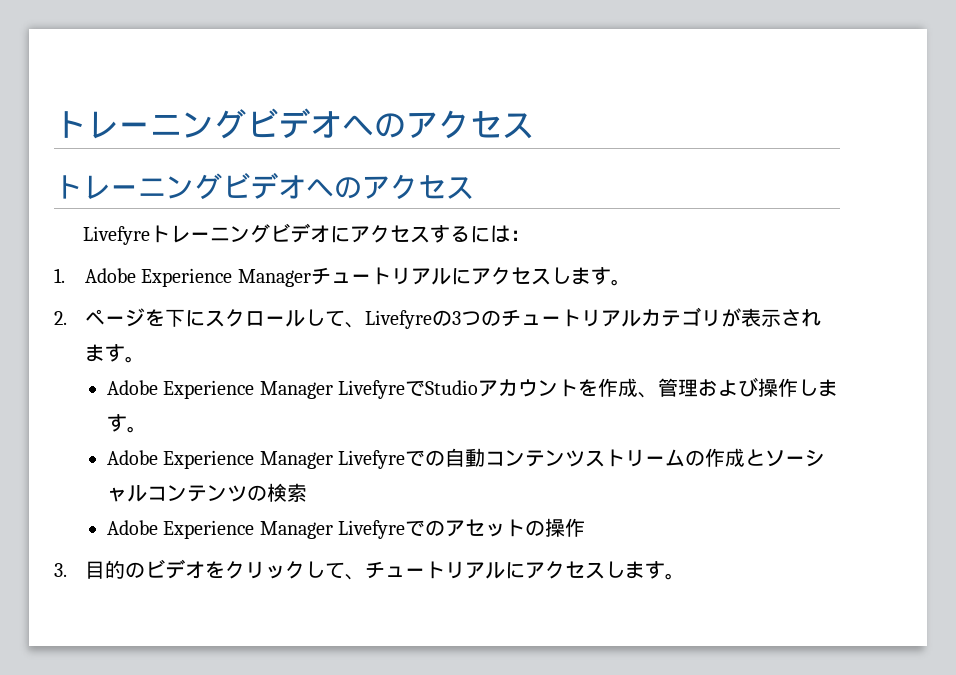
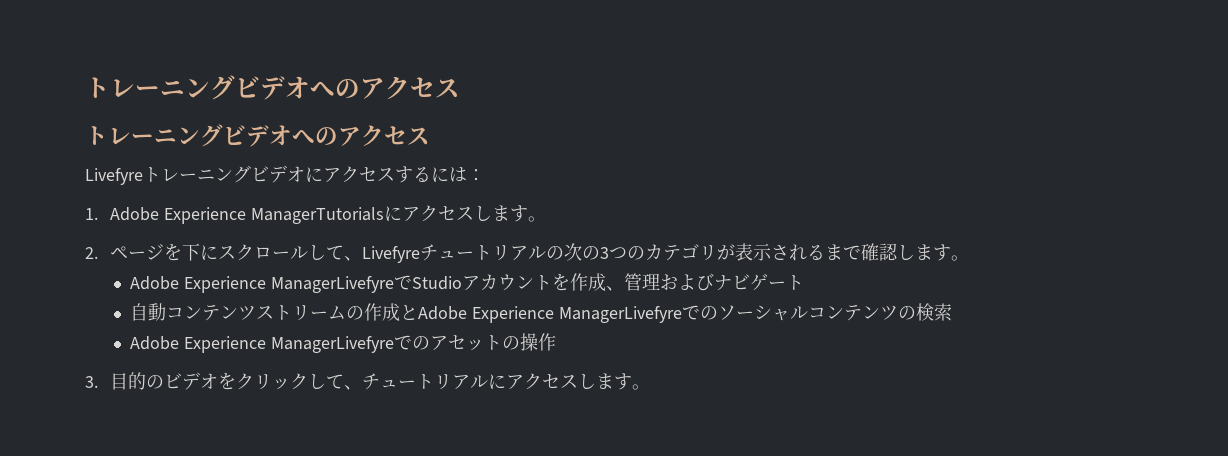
[237,267,451,287] Managerチュートリアル -> [250,207,384,224] ManagerTutorials
[431,309,641,327] の3つのチュートリアル -> [420,243,646,261] チュートリアルの次の3つの
[84,344,145,363] [106,380,405,399] ます。 // Adobe Experience Manager Livefyre -> [807,243,970,261] [130,276,394,293] るまで確認します。 // Adobe Experience ManagerLivefyre
[757,378,838,397] [106,414,147,433] [106,450,445,469] 操作します。 // Adobe Experience Manager Livefyreでの -> [713,273,804,291] ナビゲート //
(765, 457) none -> [418,305,718,323] Adobe Experience ManagerLivefyreでの
[259,520,405,539] Manager Livefyre -> [270,336,394,353] ManagerLivefyre

